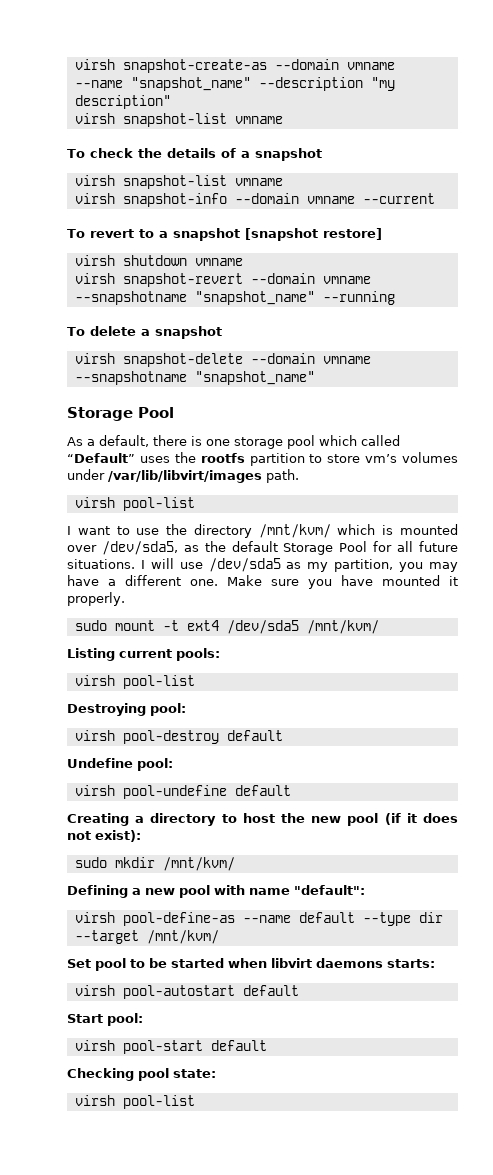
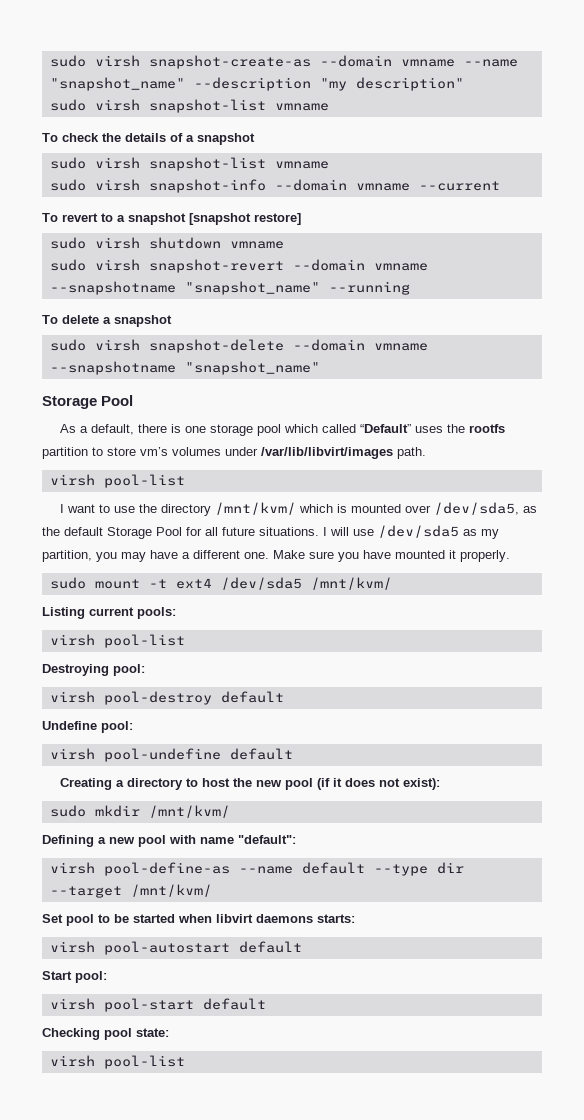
(74, 64) none -> [49,55,86,67] sudo
(171, 102) none -> [49,99,86,111] sudo
[74,175,283,189] virsh snapshot-list vmname // -> [49,157,329,171] [49,179,86,191] sudo virsh snapshot-list vmname // sudo
(382, 234) none -> [49,237,86,249] sudo
(243, 262) none -> [49,259,86,271] sudo
(222, 332) none -> [49,339,86,351] sudo

